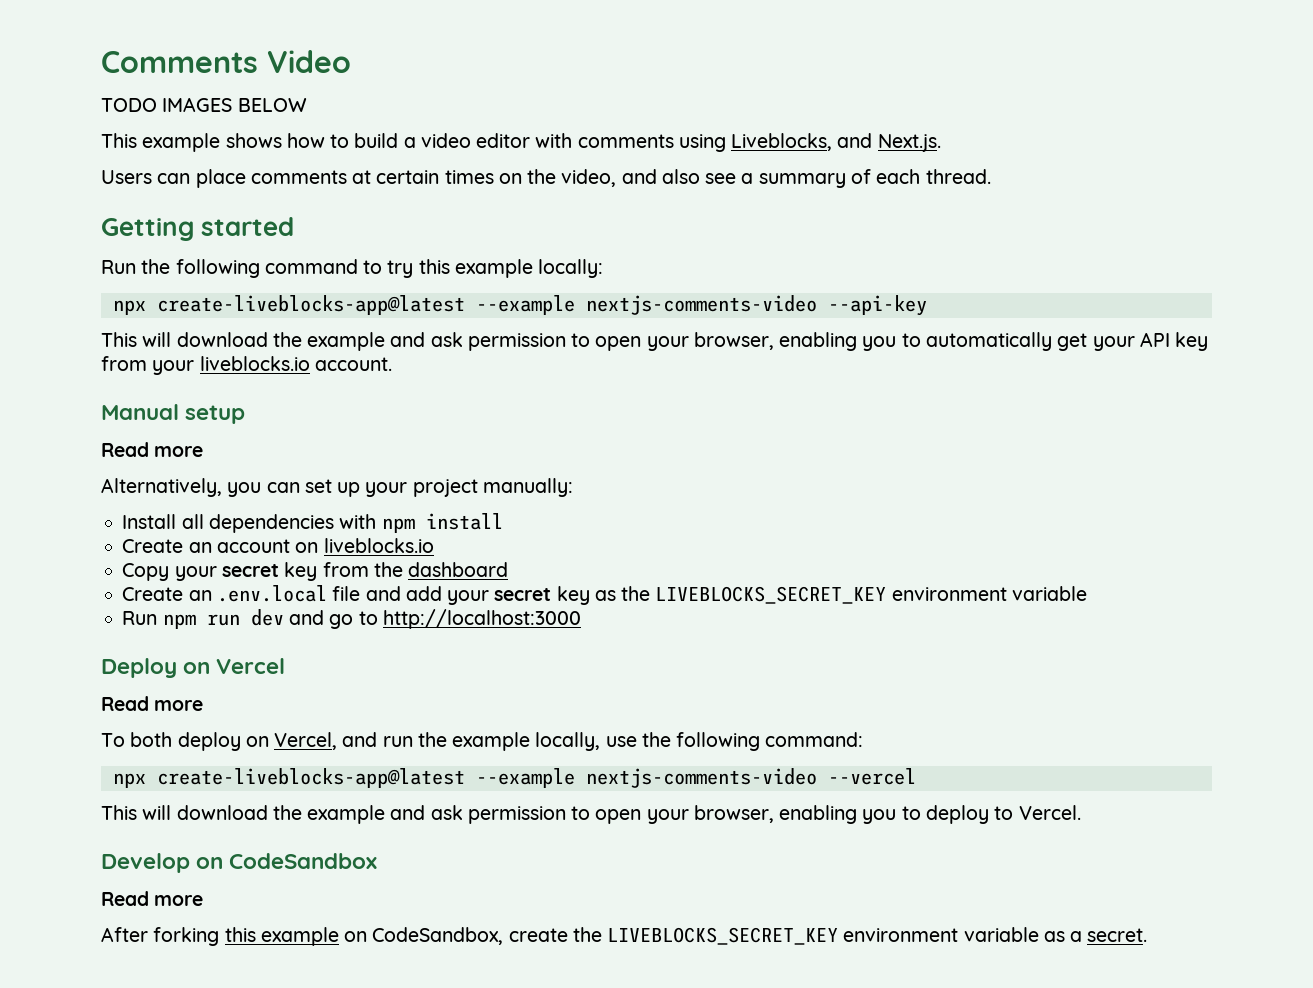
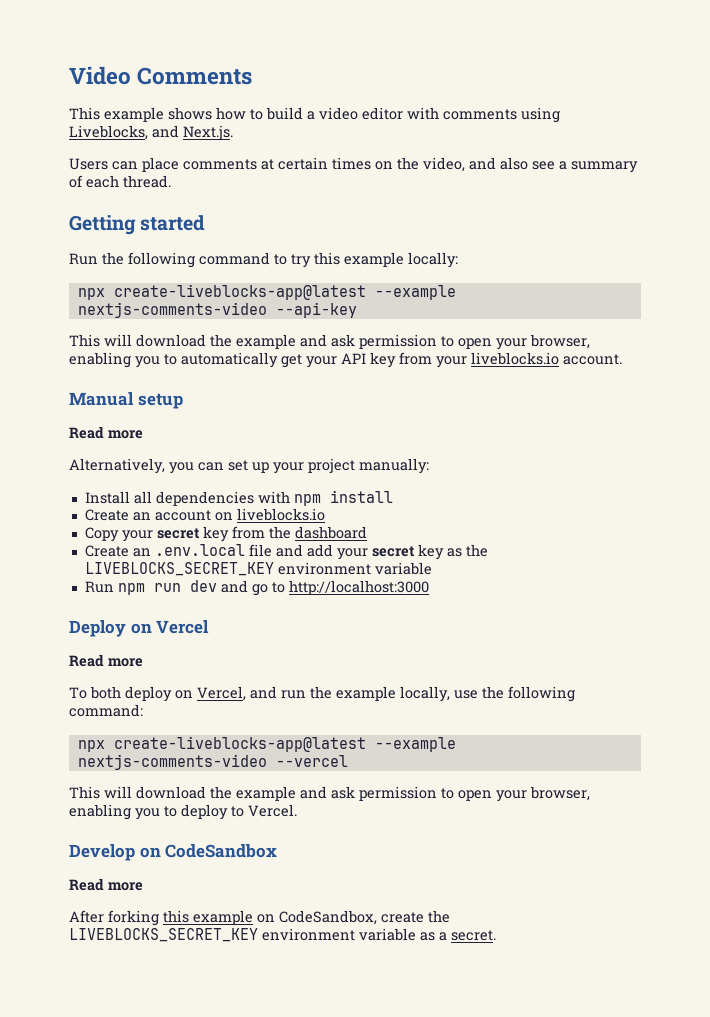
(101, 62) none -> [69,66,131,85] Video
[267,50,351,73] [101,97,307,112] Video // TODO IMAGES BELOW -> (253, 76) none

